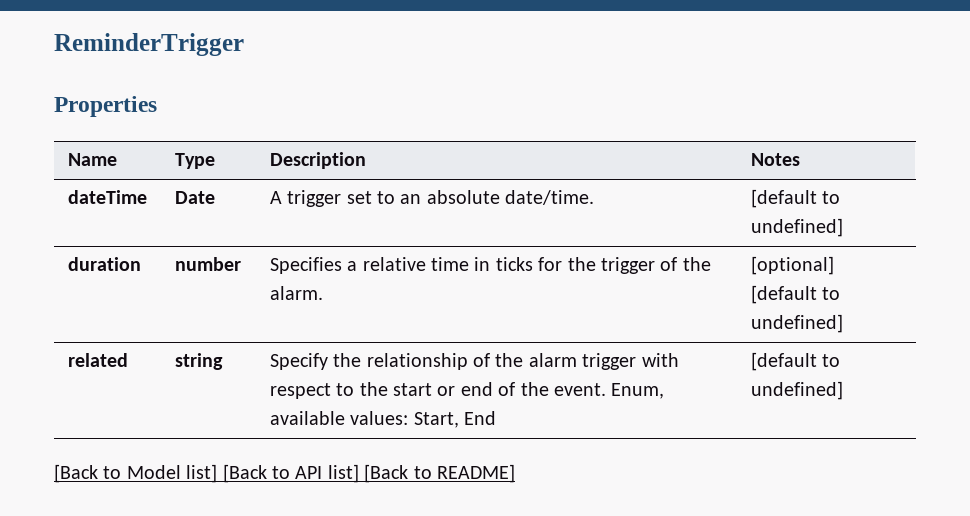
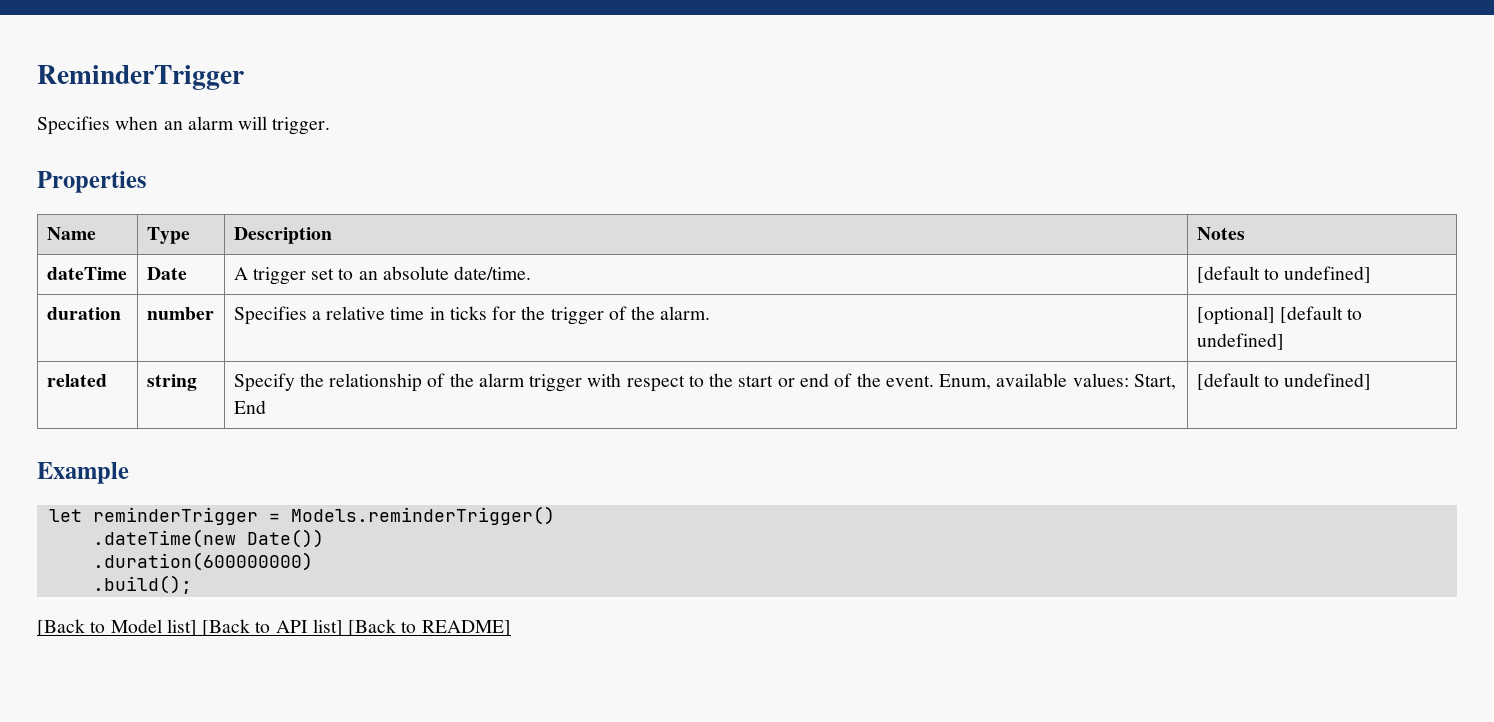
(244, 44) none -> [37,116,331,135] // Specifies when an alarm will trigger.
(843, 390) none -> [37,462,129,484] [48,506,555,525] [92,529,324,548] [92,552,313,571] [92,575,192,594] // Example // let reminderTrigger = Models.reminderTrigger() // .dateTime(new Date()) // .duration(600000000) // .build();

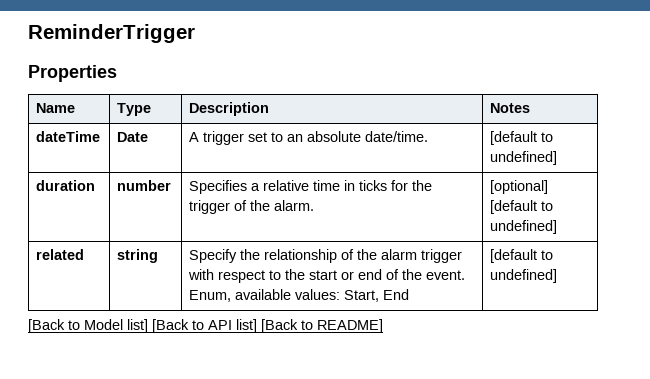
[37,116,331,135] // Specifies when an alarm will trigger. -> (195, 33) none
[37,462,129,484] [48,506,555,525] [92,529,324,548] [92,552,313,571] [92,575,192,594] // Example // let reminderTrigger = Models.reminderTrigger() // .dateTime(new Date()) // .duration(600000000) // .build(); -> (558, 276) none

